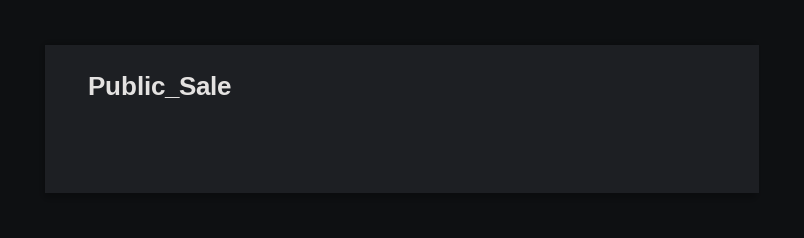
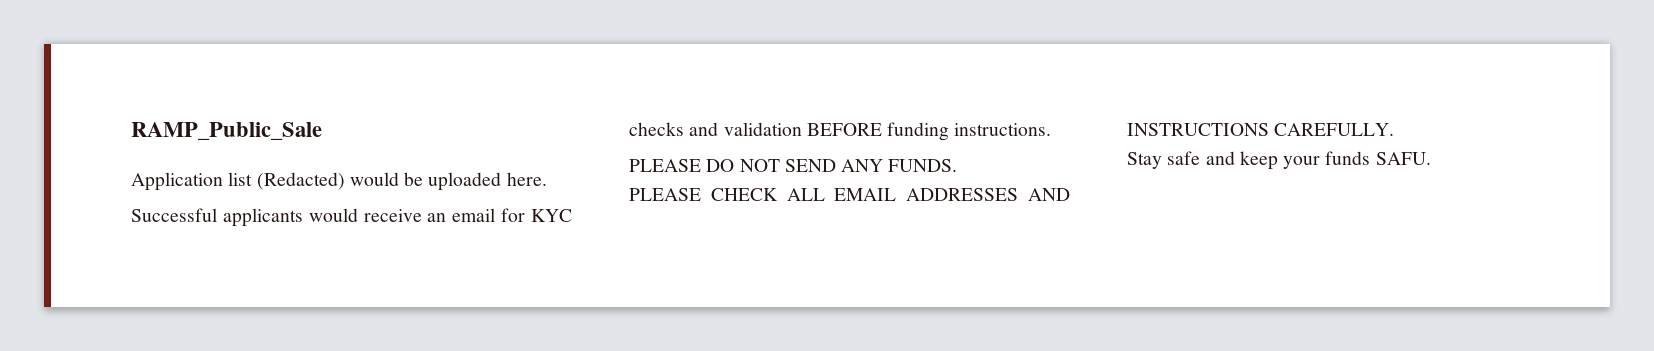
[88,76,231,98] Public_Sale -> [131,122,322,140] [131,172,547,191] [131,208,572,227] [629,122,1052,141] [629,159,958,172] [629,188,1070,201] [1127,123,1395,136] [1127,151,1431,170] RAMP_Public_Sale // Application list (Redacted) would be uploaded here. // Successful applicants would receive an email for KYC checks and validation BEFORE funding instructions. // PLEASE DO NOT SEND ANY FUNDS. // PLEASE CHECK ALL EMAIL ADDRESSES AND INSTRUCTIONS CAREFULLY. // Stay safe and keep your funds SAFU.

